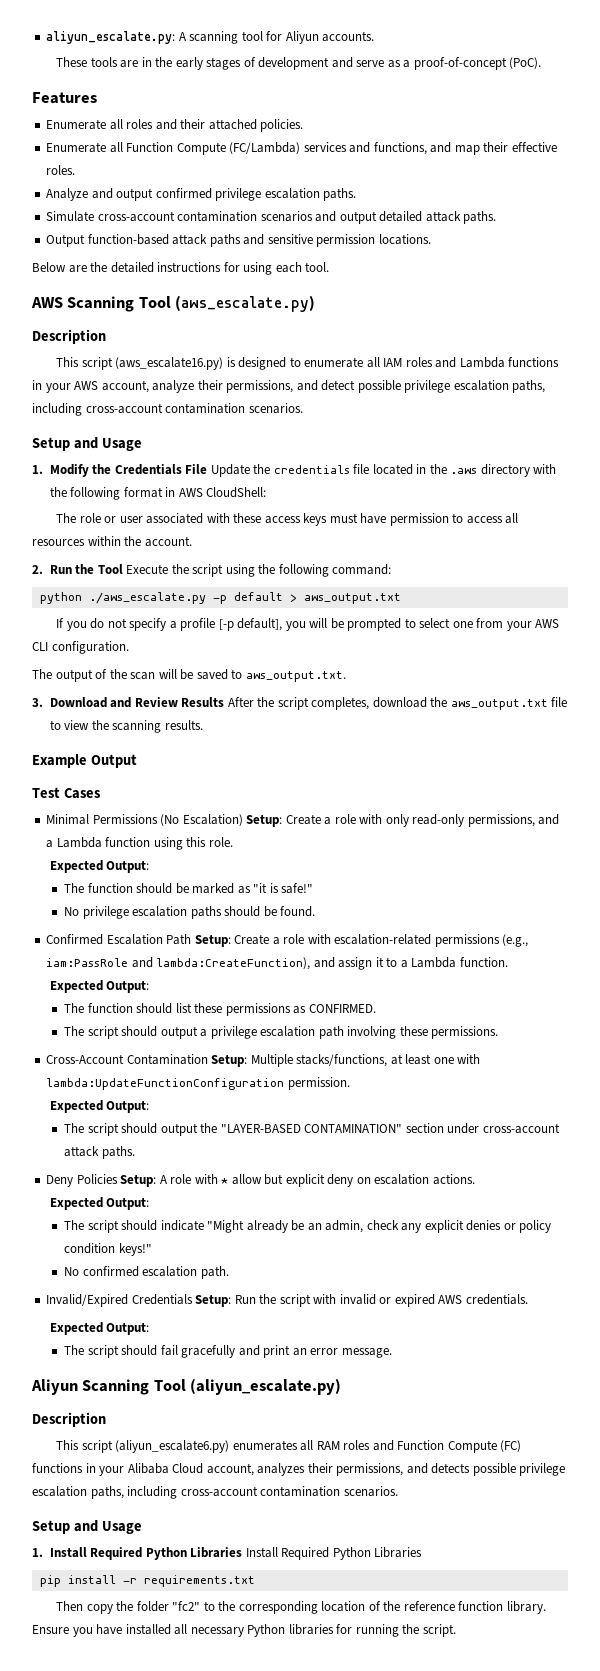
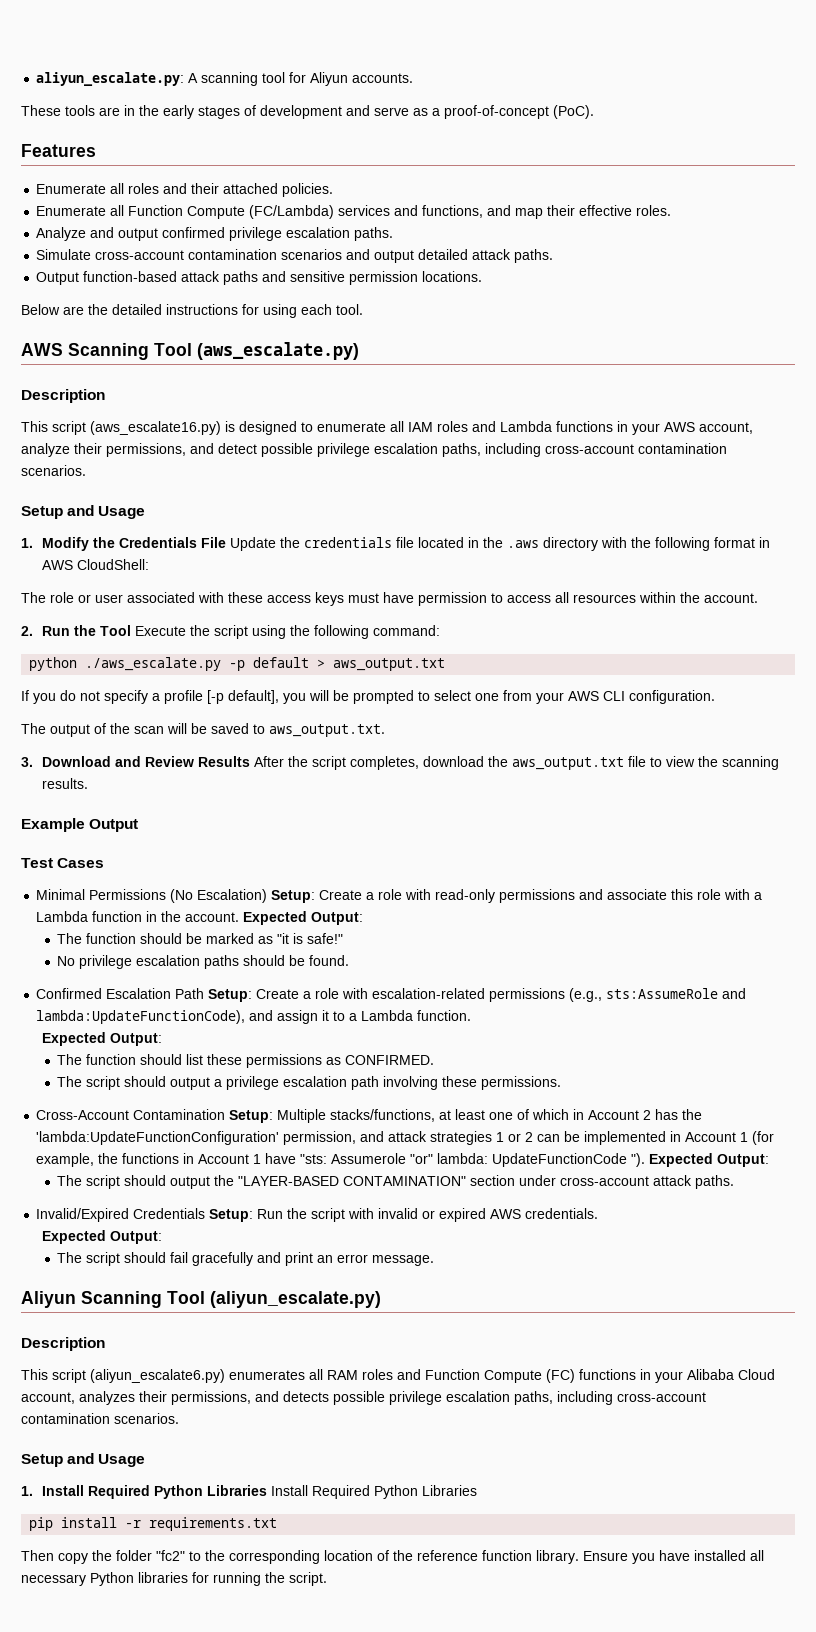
[385,814,560,827] [46,837,233,850] only read-only permissions, and a Lambda function using this role. // -> [435,889,763,903] [36,911,240,922] read-only permissions and associate this role with a Lambda function in the account.
[46,957,311,970] iam:PassRole and lambda:CreateFunction), -> [606,988,747,999] [36,1010,246,1024] sts:AssumeRole and lambda:UpdateFunctionCode),
[457,1054,481,1064] [46,1077,350,1090] with lambda:UpdateFunctionConfiguration permission. // -> [517,1109,703,1120] [36,1131,775,1145] [36,1153,646,1167] of which in Account 2 has the 'lambda:UpdateFunctionConfiguration' permission, and attack strategies 1 or 2 can be implemented in Account 1 (for example, the functions in Account 1 have "sts: Assumerole "or" lambda: UpdateFunctionCode ").
[46,1174,475,1187] [49,1197,150,1210] [64,1220,552,1233] [64,1243,152,1256] [64,1266,229,1279] // Deny Policies Setup: A role with * allow but explicit deny on escalation actions. // Expected Output: // The script should indicate "Might already be an admin, check any explicit denies or policy condition keys!" // No confirmed escalation path. -> (735, 1182) none

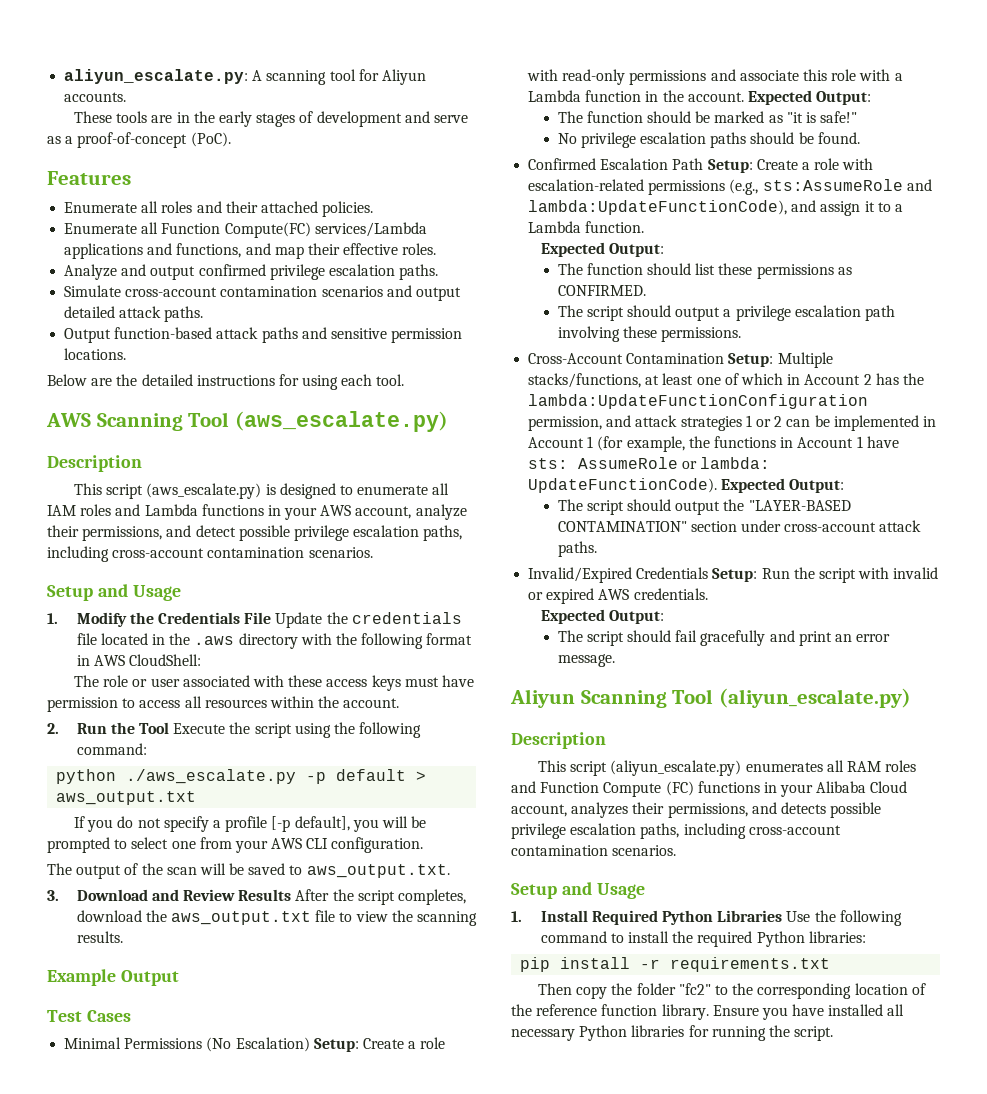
[187,205,391,219] Compute (FC/Lambda) services -> [224,222,427,238] [64,243,144,259] Compute(FC) services/Lambda applications
[90,421,221,435] (aws_escalate16.py) -> [146,483,262,499] (aws_escalate.py)
[36,1131,280,1145] 'lambda:UpdateFunctionConfiguration' -> [528,394,869,409] lambda:UpdateFunctionConfiguration
[300,1153,646,1167] "sts: Assumerole "or" lambda: UpdateFunctionCode "). -> [528,457,771,469] [528,478,718,493] sts: AssumeRole or lambda: UpdateFunctionCode).
[90,1369,225,1383] (aliyun_escalate6.py) -> [610,760,742,776] (aliyun_escalate.py)
[271,1485,478,1499] Install Required Python Libraries -> [786,910,902,926] [540,931,866,947] Use the following command to install the required Python libraries:

